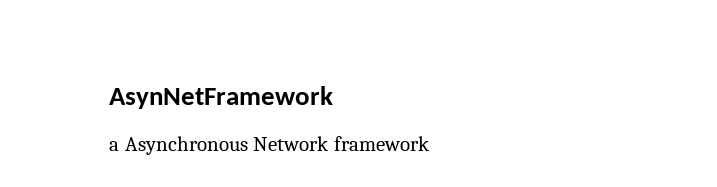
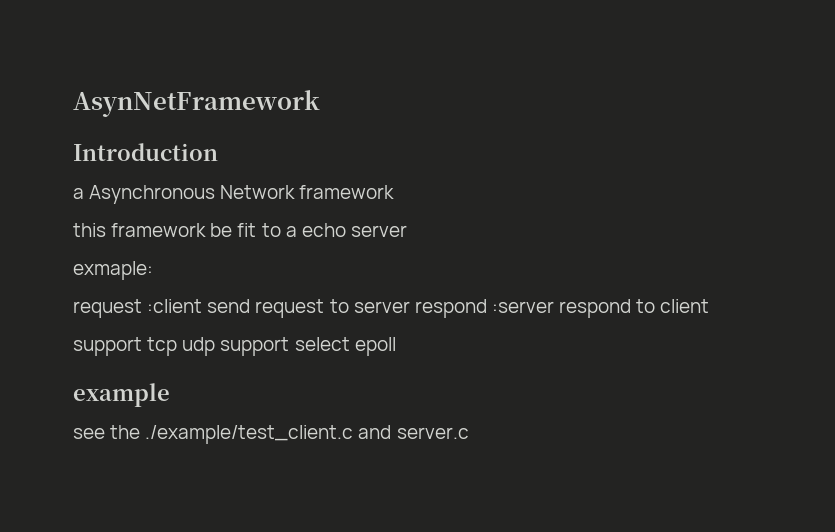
(333, 97) none -> [73,143,218,161] // Introduction
(430, 143) none -> [73,223,407,237] [73,261,153,280] [73,299,710,318] [73,337,396,356] [73,383,170,407] [73,425,469,444] // this framework be fit to a echo server // exmaple: // request :client send request to server respond :server respond to client // support tcp udp support select epoll // example // see the ./example/test_client.c and server.c

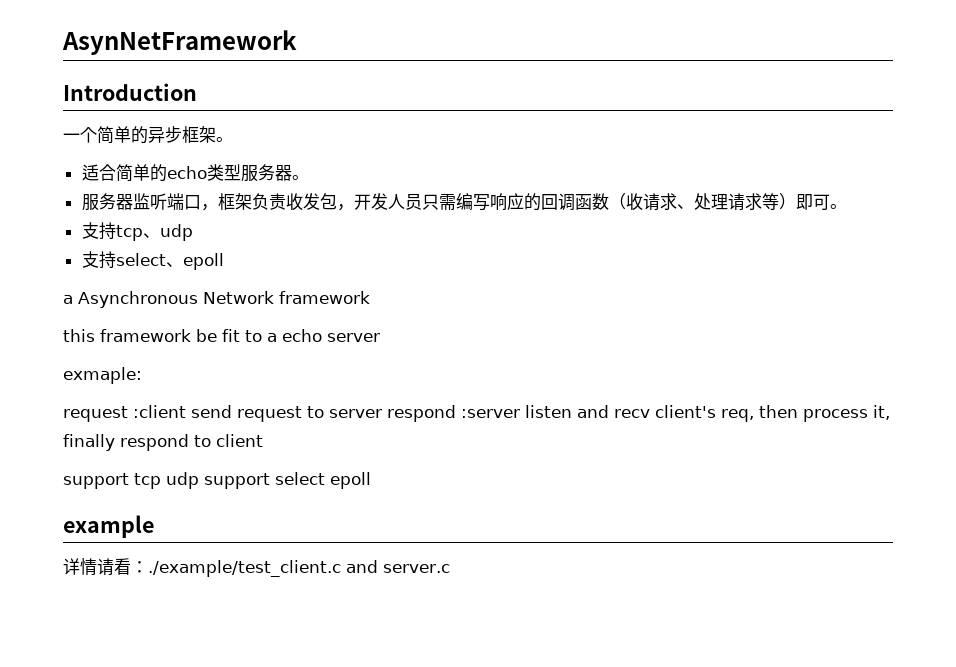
(218, 152) none -> [63,126,233,144] [81,164,309,182] [81,193,847,211] [81,222,193,241] [81,251,224,270] // 一个简单的异步框架。 // 适合简单的echo类型服务器。 // 服务器监听端口，框架负责收发包，开发人员只需编写响应的回调函数（收请求、处理请求等）即可。 // 支持tcp、udp // 支持select、epoll
(554, 307) none -> [525,405,890,422] [63,434,115,451] listen and recv client's req, then process it, finally
[73,425,141,439] see the -> [63,558,148,576] 详情请看：

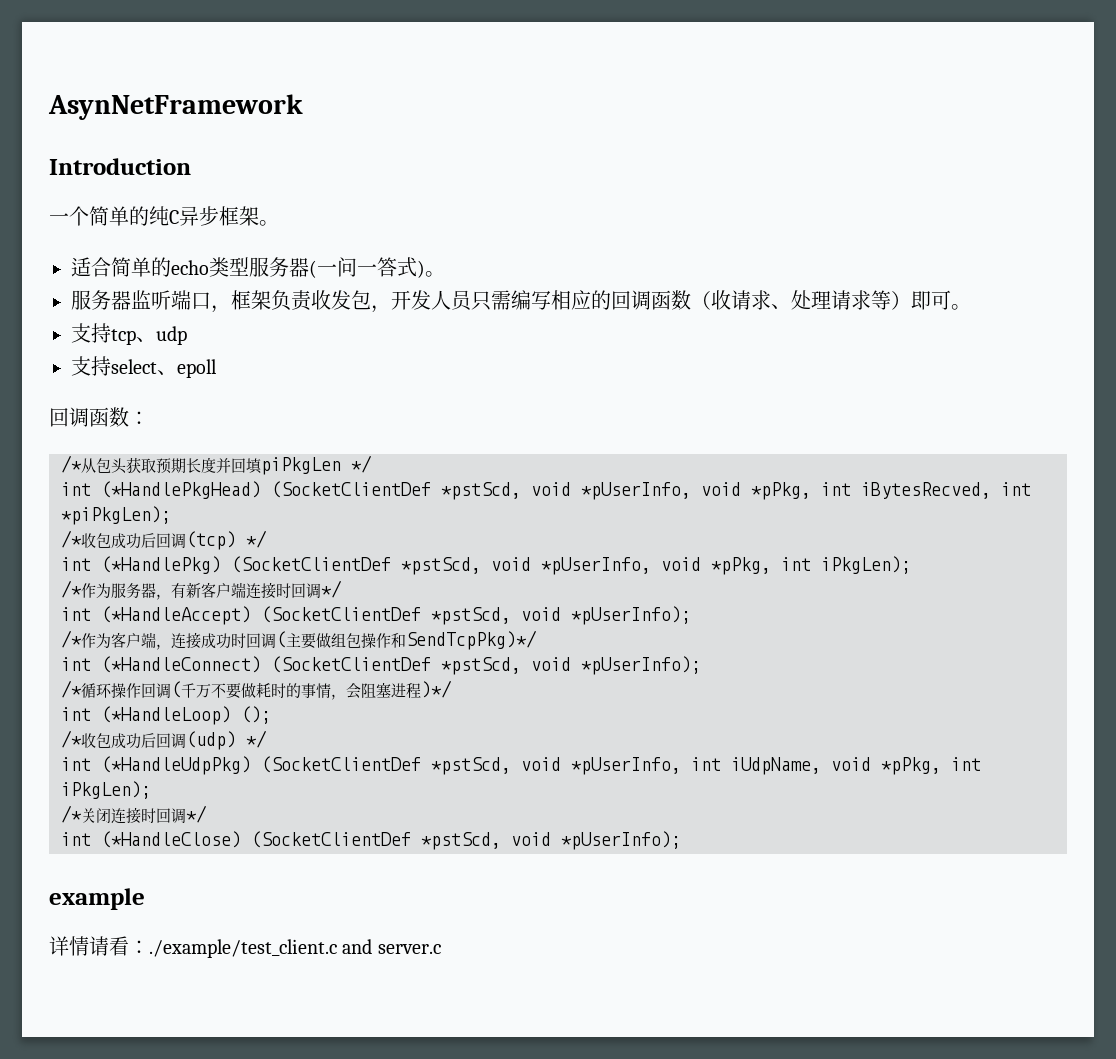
(148, 135) none -> [149,206,179,226] 纯C
(292, 173) none -> [309,257,425,278] (一问一答式)
[489,193,507,211] 响 -> [551,290,571,310] 相
[63,291,370,308] [63,329,380,342] [63,367,142,384] [63,405,890,422] [63,434,263,451] [63,472,371,489] a Asynchronous Network framework // this framework be fit to a echo server // exmaple: // request :client send request to server respond :server listen and recv client's req, then process it, finally respond to client // support tcp udp support select epoll -> [49,407,149,427] [61,455,372,475] [61,481,1031,500] [61,506,171,525] [61,530,267,550] [61,556,911,575] [61,580,342,600] [61,606,691,625] [61,630,537,650] [61,656,701,675] [61,680,452,700] [61,706,271,725] [61,730,267,750] [61,756,981,775] [61,781,151,799] [61,805,207,824] [61,831,681,850] 回调函数： // /*从包头获取预期长度并回填piPkgLen */ // int (*HandlePkgHead) (SocketClientDef *pstScd, void *pUserInfo, void *pPkg, int iBytesRecved, int *piPkgLen); // /*收包成功后回调(tcp) */ // int (*HandlePkg) (SocketClientDef *pstScd, void *pUserInfo, void *pPkg, int iPkgLen); // /*作为服务器，有新客户端连接时回调*/ // int (*HandleAccept) (SocketClientDef *pstScd, void *pUserInfo); // /*作为客户端，连接成功时回调(主要做组包操作和SendTcpPkg)*/ // int (*HandleConnect) (SocketClientDef *pstScd, void *pUserInfo); // /*循环操作回调(千万不要做耗时的事情，会阻塞进程)*/ // int (*HandleLoop) (); // /*收包成功后回调(udp) */ // int (*HandleUdpPkg) (SocketClientDef *pstScd, void *pUserInfo, int iUdpName, void *pPkg, int iPkgLen); // /*关闭连接时回调*/ // int (*HandleClose) (SocketClientDef *pstScd, void *pUserInfo);

